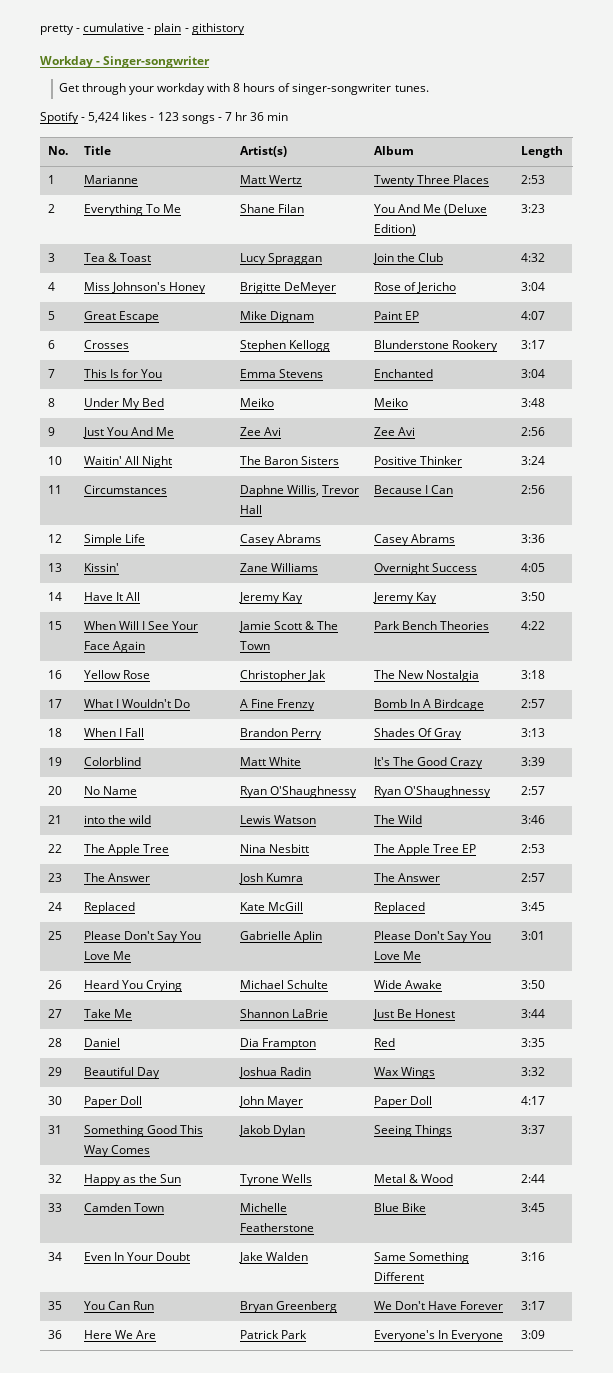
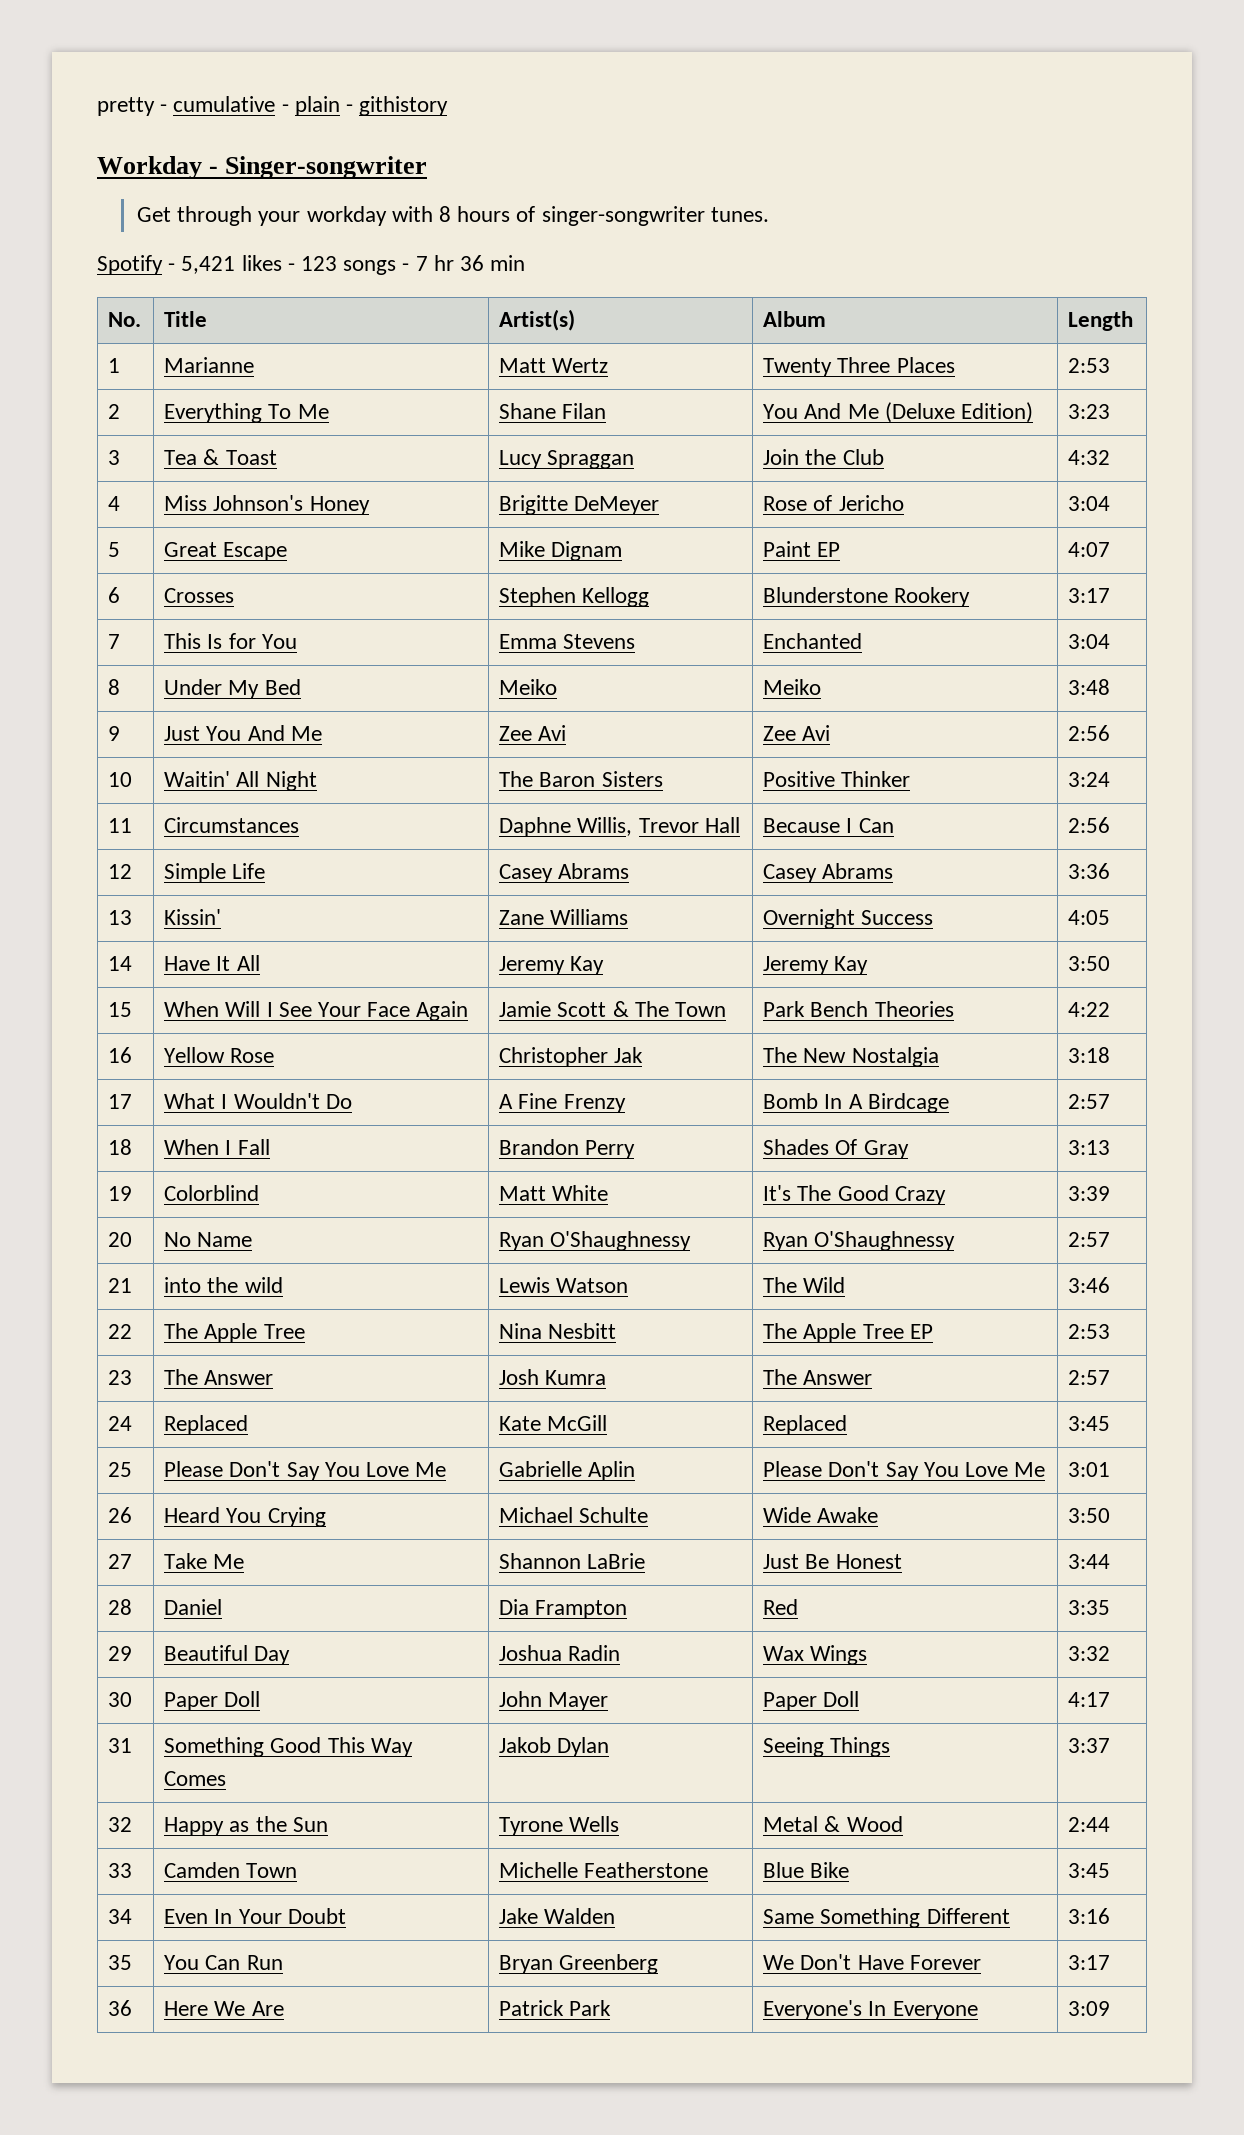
[88,112,120,123] 5,424 -> [181,256,236,274] 5,421

